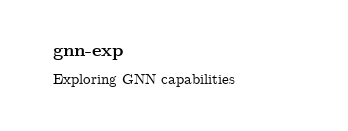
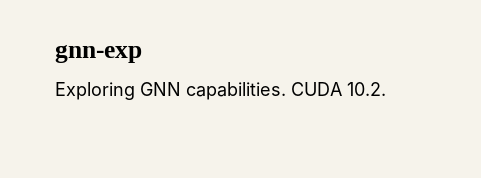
[161,74,235,87] capabilities -> [186,82,386,100] capabilities. CUDA 10.2.

